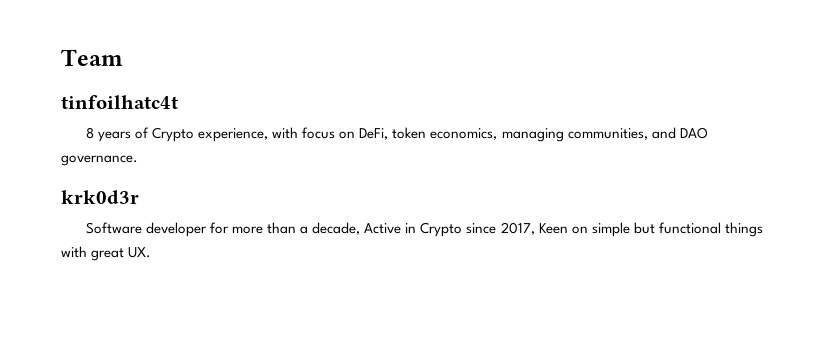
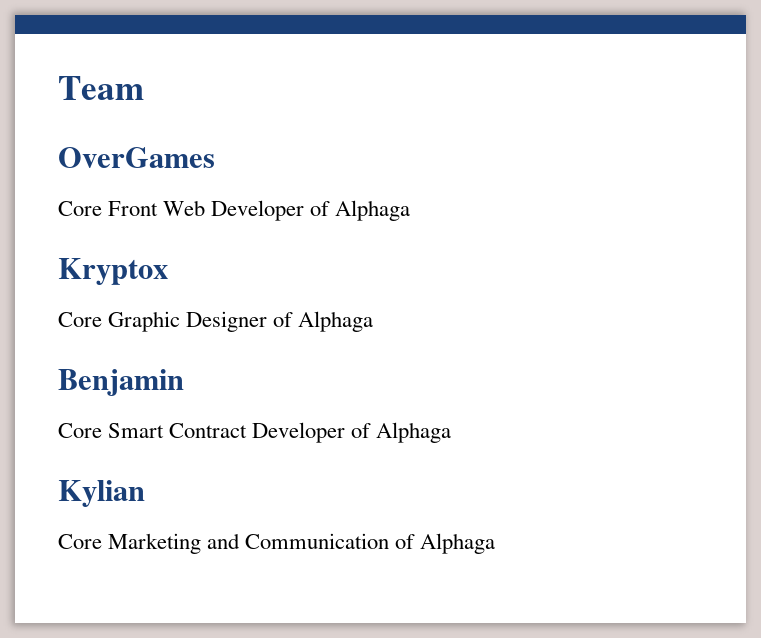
[61,95,178,109] [85,127,708,142] [61,155,138,166] [61,190,139,204] [85,222,763,237] [61,246,152,261] tinfoilhatc4t // 8 years of Crypto experience, with focus on DeFi, token economics, managing communities, and DAO governance. // krk0d3r // Software developer for more than a decade, Active in Crypto since 2017, Keen on simple but functional things with great UX. -> [58,147,215,168] [58,200,411,221] [58,258,168,285] [58,311,374,332] [58,369,184,396] [58,422,452,443] [58,480,145,507] [58,533,496,554] OverGames // Core Front Web Developer of Alphaga // Kryptox // Core Graphic Designer of Alphaga // Benjamin // Core Smart Contract Developer of Alphaga // Kylian // Core Marketing and Communication of Alphaga

